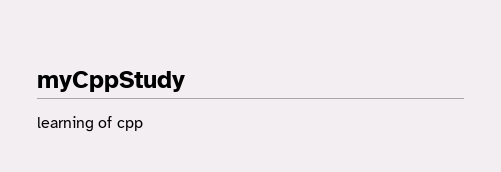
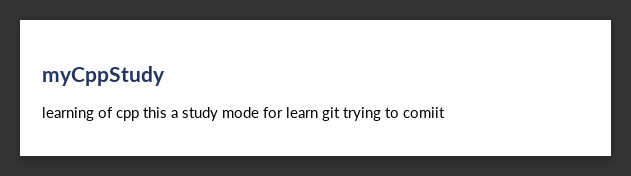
(143, 125) none -> [143,107,445,121] this a study mode for learn git trying to comiit

